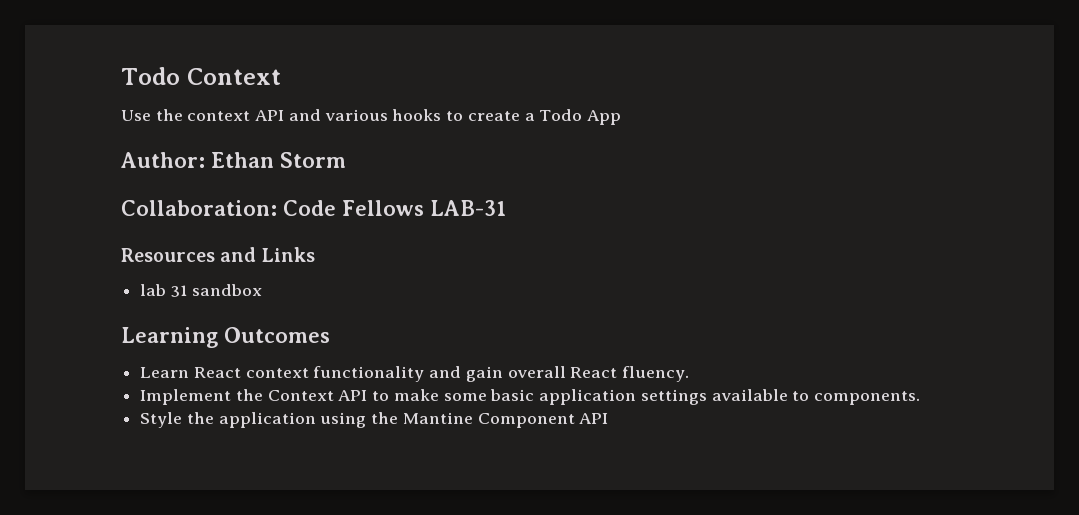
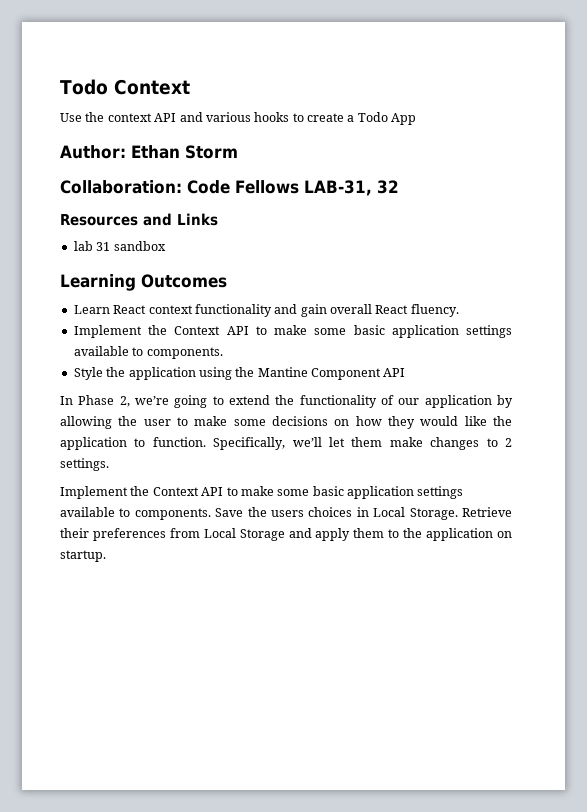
[429,200,506,216] LAB-31 -> [304,180,399,196] LAB-31, 32
(609, 418) none -> [60,395,513,408] [60,416,512,429] [60,437,512,450] [60,458,109,471] [60,486,464,499] [60,507,512,520] [60,528,513,541] [60,550,106,562] // In Phase 2, we’re going to extend the functionality of our application by allowing the user to make some decisions on how they would like the application to function. Specifically, we’ll let them make changes to 2 settings. // Implement the Context API to make some basic application settings available to components. Save the users choices in Local Storage. Retrieve their preferences from Local Storage and apply them to the application on startup.

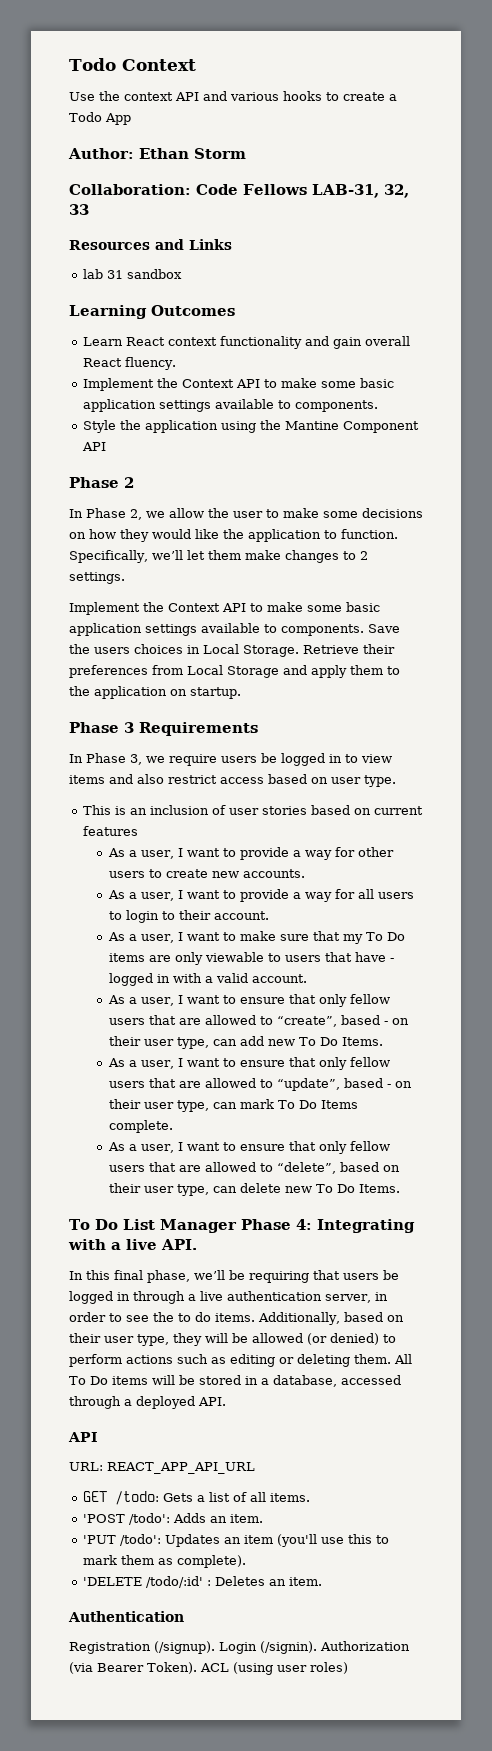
[377,180,399,194] 32 -> [384,184,409,198] [69,204,89,215] 32, 33
(406, 372) none -> [69,477,134,488] // Phase 2
[135,395,513,408] [60,416,112,429] we’re going to extend the functionality of our application by allowing -> [146,508,204,518] we allow
(106, 556) none -> [69,722,258,736] [69,753,392,766] [69,774,396,787] [83,805,424,815] [83,826,139,836] [107,847,394,860] [108,869,305,878] [107,889,414,902] [108,910,269,923] [107,931,405,944] [108,952,394,965] [108,973,307,986] [107,994,390,1007] [108,1015,409,1027] [108,1036,383,1049] [107,1057,390,1070] [108,1078,412,1091] [108,1099,358,1112] [108,1120,173,1133] [107,1141,390,1154] [108,1162,400,1174] [108,1183,400,1196] [69,1219,415,1233] [68,1239,197,1250] [69,1270,399,1283] [69,1291,388,1304] [69,1312,404,1325] [69,1333,396,1346] [69,1354,412,1367] [69,1375,401,1387] [69,1396,226,1409] [68,1432,98,1442] [69,1462,255,1474] [83,1491,311,1505] [83,1513,264,1525] [83,1534,390,1547] [83,1555,247,1568] [83,1576,323,1588] [68,1611,184,1622] [69,1641,410,1654] [69,1662,348,1675] // Phase 3 Requirements // In Phase 3, we require users be logged in to view items and also restrict access based on user type. // This is an inclusion of user stories based on current features // As a user, I want to provide a way for other users to create new accounts. // As a user, I want to provide a way for all users to login to their account. // As a user, I want to make sure that my To Do items are only viewable to users that have - logged in with a valid account. // As a user, I want to ensure that only fellow users that are allowed to “create”, based - on their user type, can add new To Do Items. // As a user, I want to ensure that only fellow users that are allowed to “update”, based - on their user type, can mark To Do Items complete. // As a user, I want to ensure that only fellow users that are allowed to “delete”, based on their user type, can delete new To Do Items. // To Do List Manager Phase 4: Integrating with a live API. // In this final phase, we’ll be requiring that users be logged in through a live authentication server, in order to see the to do items. Additionally, based on their user type, they will be allowed (or denied) to perform actions such as editing or deleting them. All To Do items will be stored in a database, accessed through a deployed API. // API // URL: REACT_APP_API_URL // GET /todo: Gets a list of all items. // 'POST /todo': Adds an item. // 'PUT /todo': Updates an item (you'll use this to mark them as complete). // 'DELETE /todo/:id' : Deletes an item. // Authentication // Registration (/signup). Login (/signin). Authorization (via Bearer Token). ACL (using user roles)

